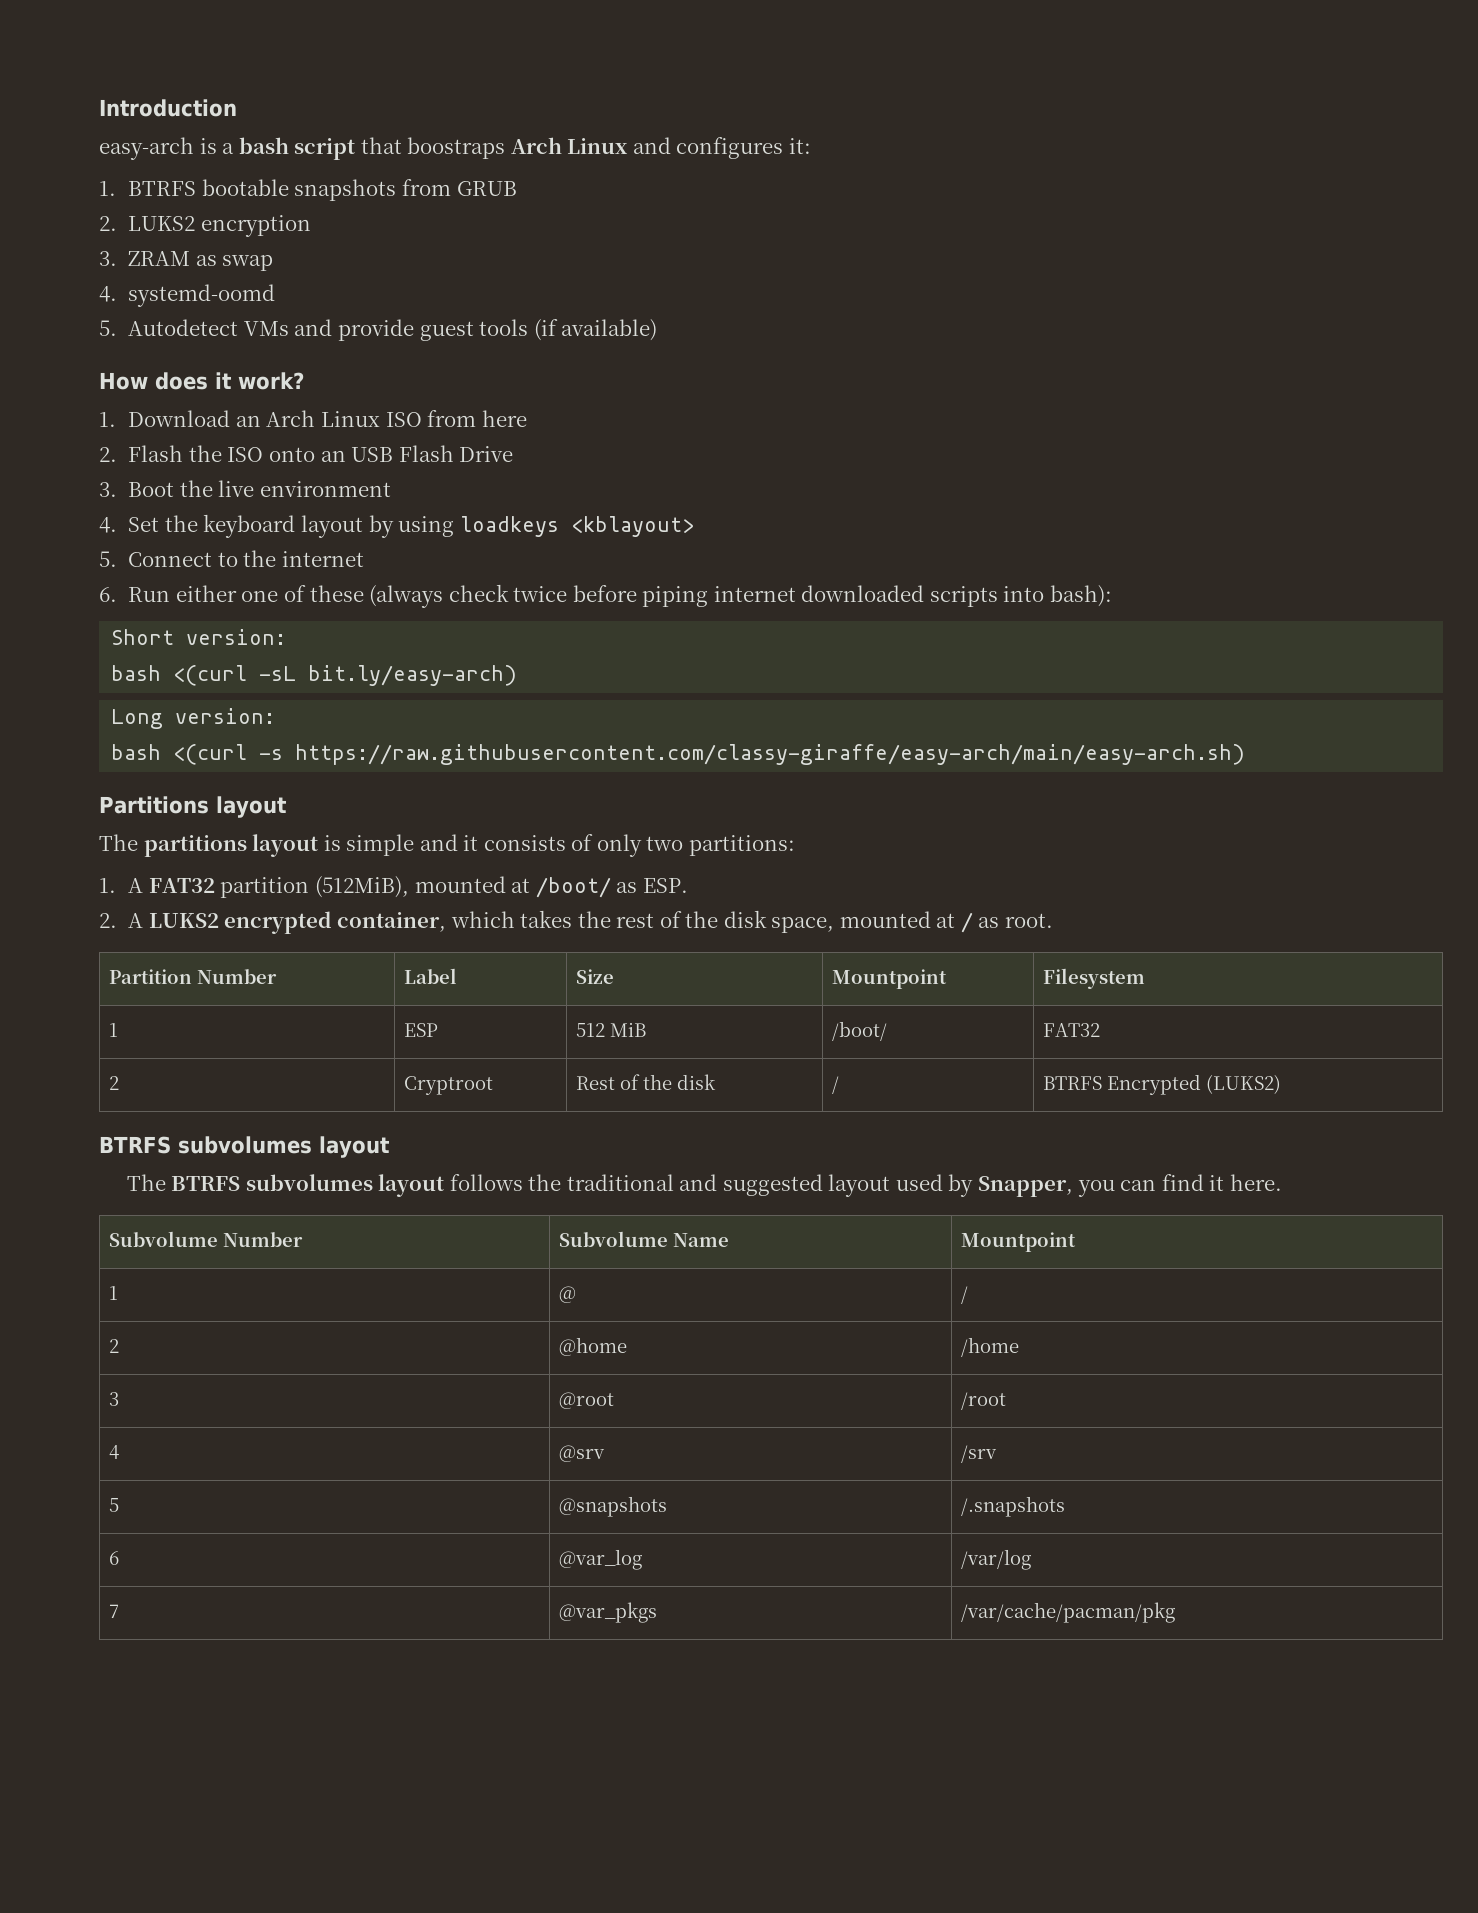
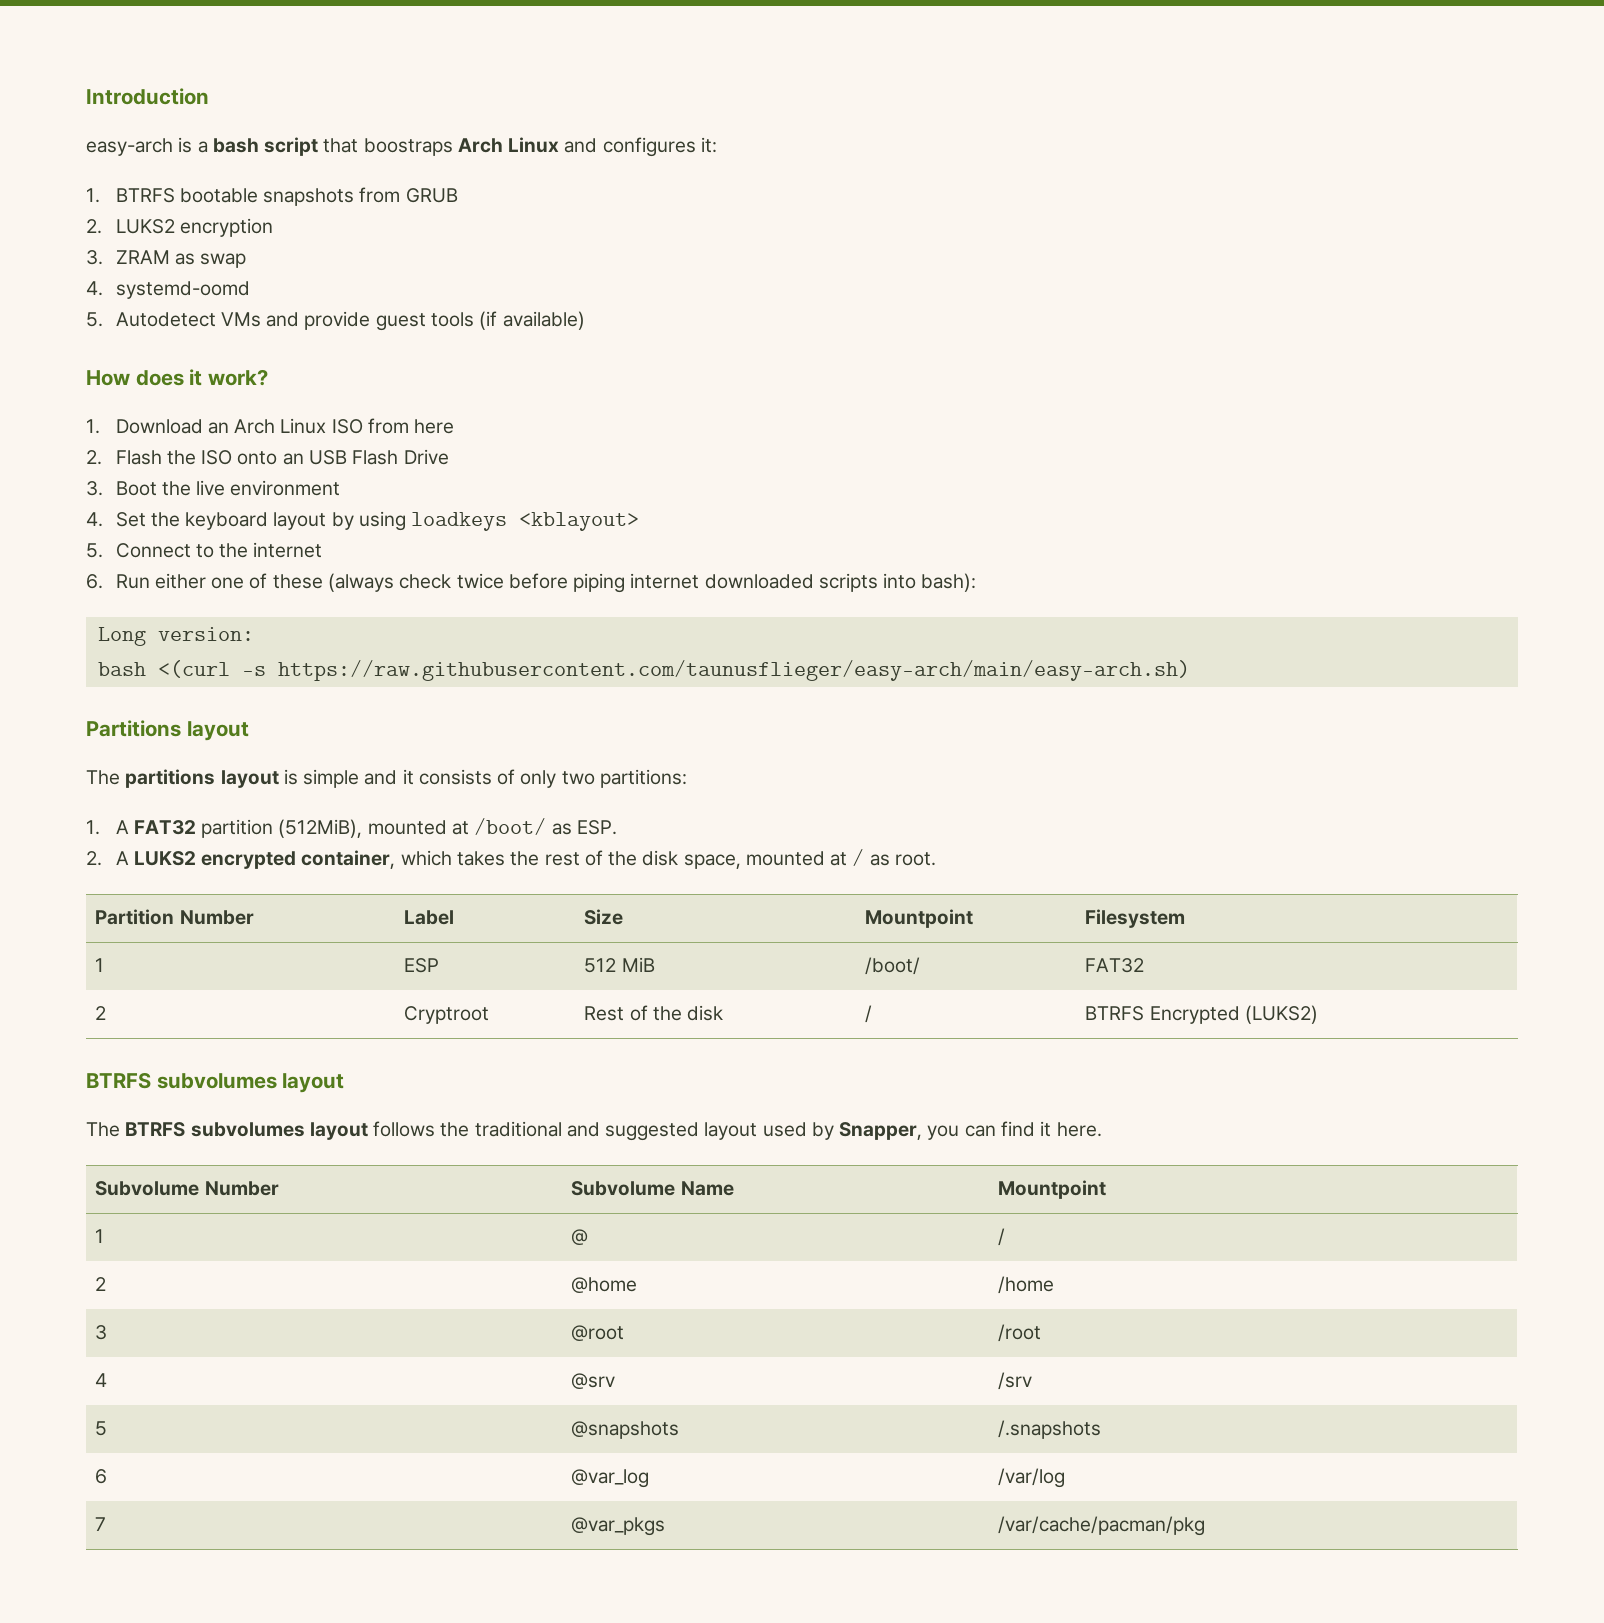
[111,629,287,645] [111,665,518,686] // Short version: // bash <(curl -sL bit.ly/easy-arch) -> (977, 582) none
[295,744,1246,765] https://raw.githubusercontent.com/classy-giraffe/easy-arch/main/easy-arch.sh) -> [277,660,1190,681] https://raw.githubusercontent.com/taunusflieger/easy-arch/main/easy-arch.sh)

